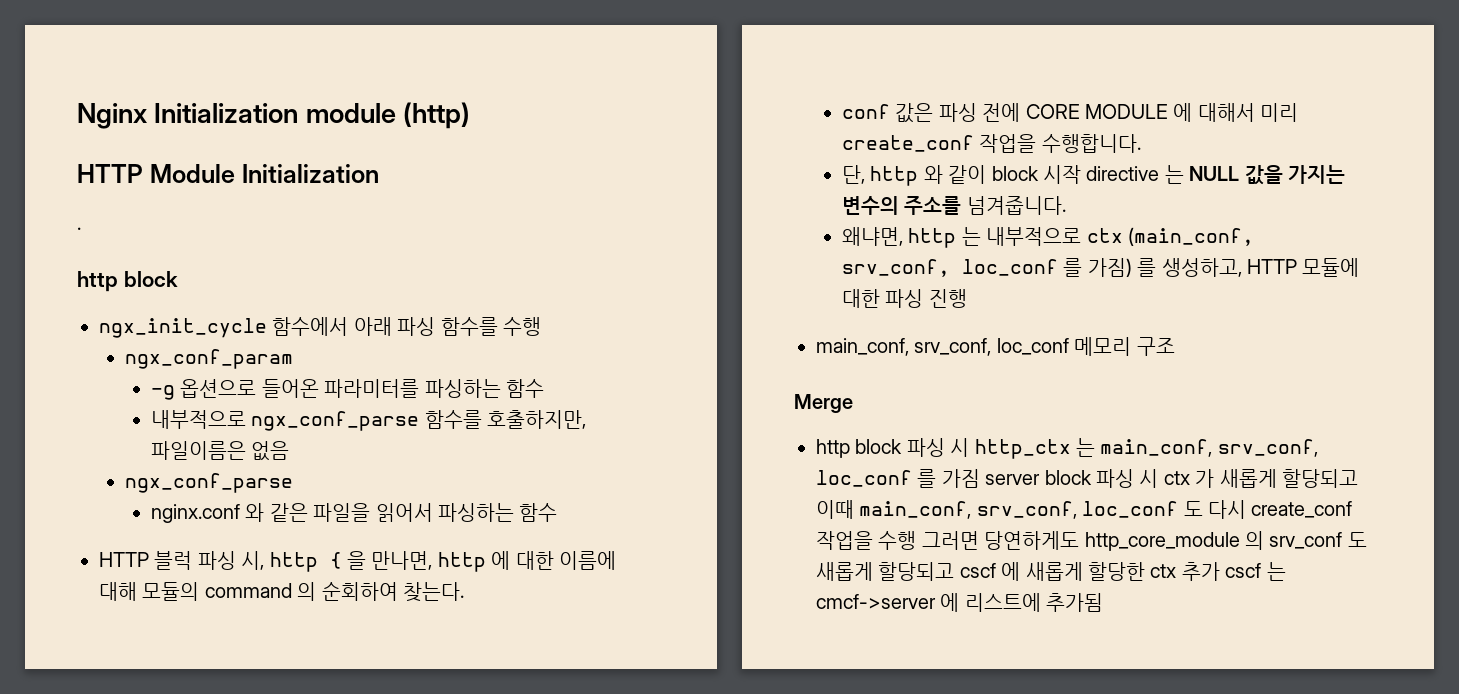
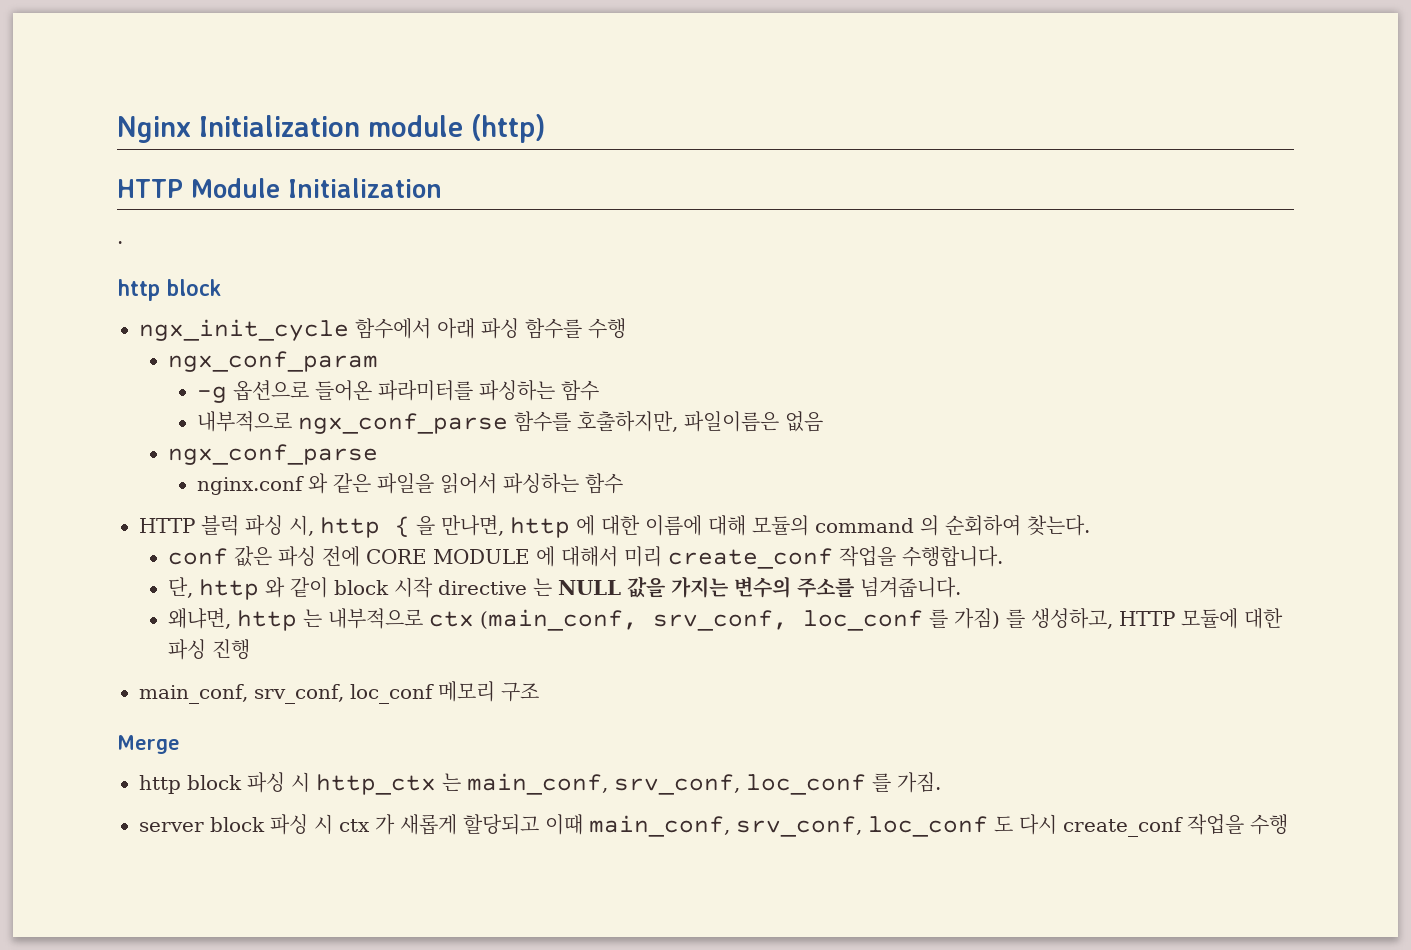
[941,469,980,488] 가짐 -> [897,772,941,793] 가짐. //
[921,531,1367,551] [816,562,1286,581] [816,593,1104,612] 그러면 당연하게도 http_core_module 의 srv_conf 도 새롭게 할당되고 cscf 에 새롭게 할당한 ctx 추가 cscf 는 cmcf->server 에 리스트에 추가됨 -> (1288, 824) none

